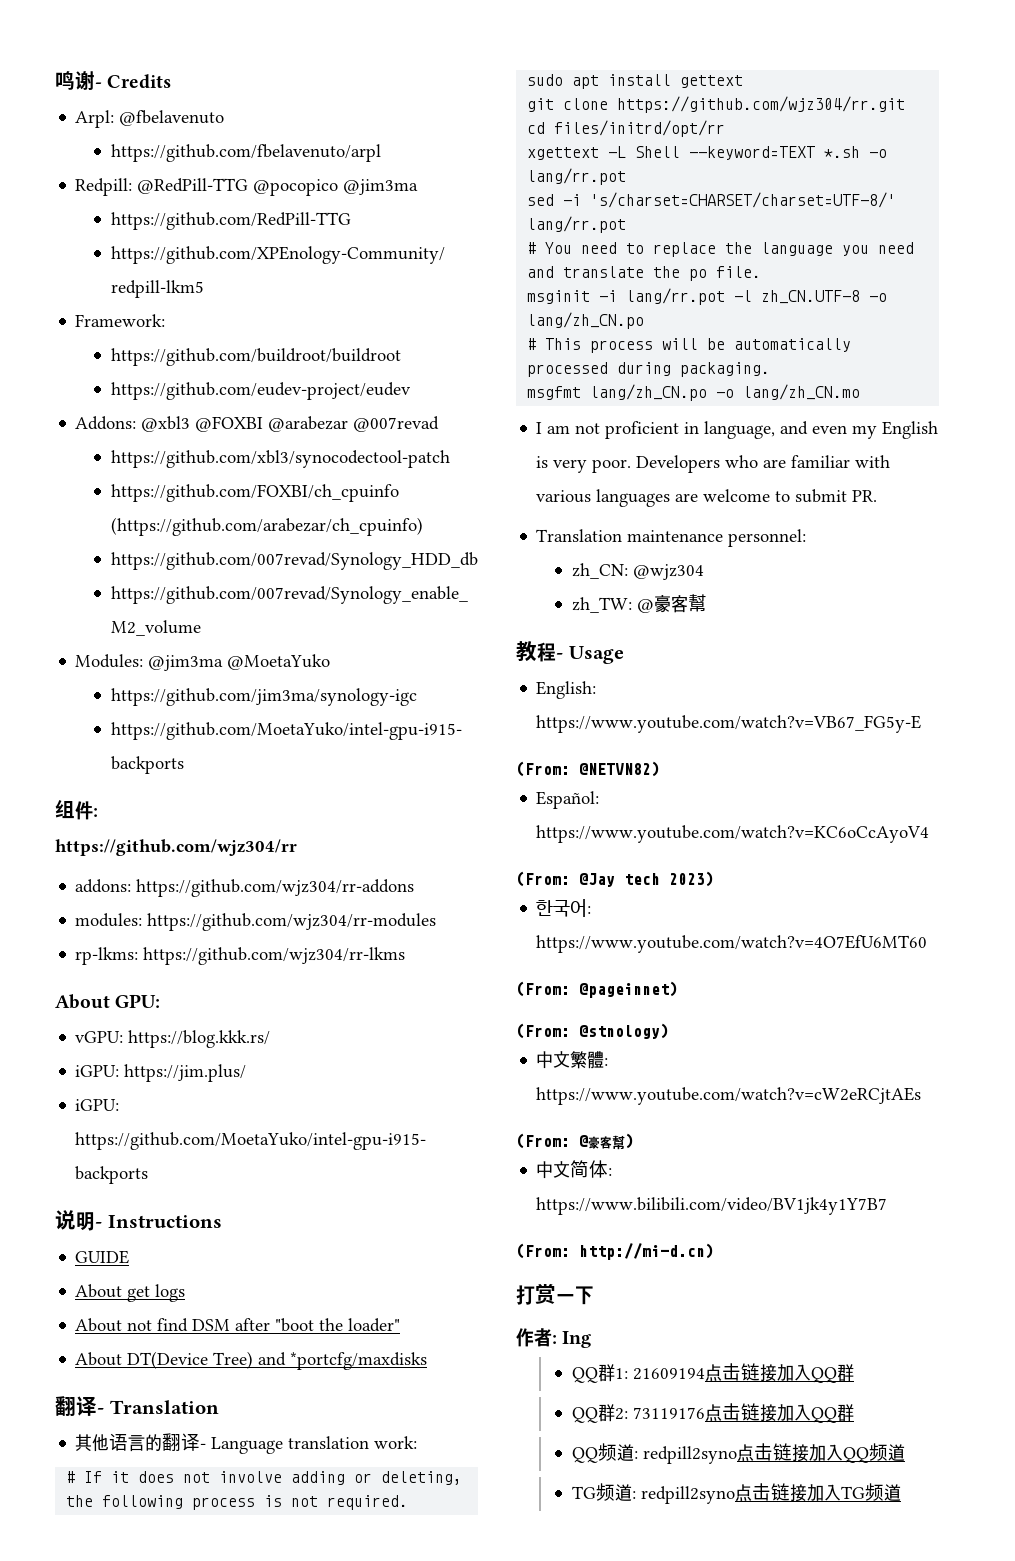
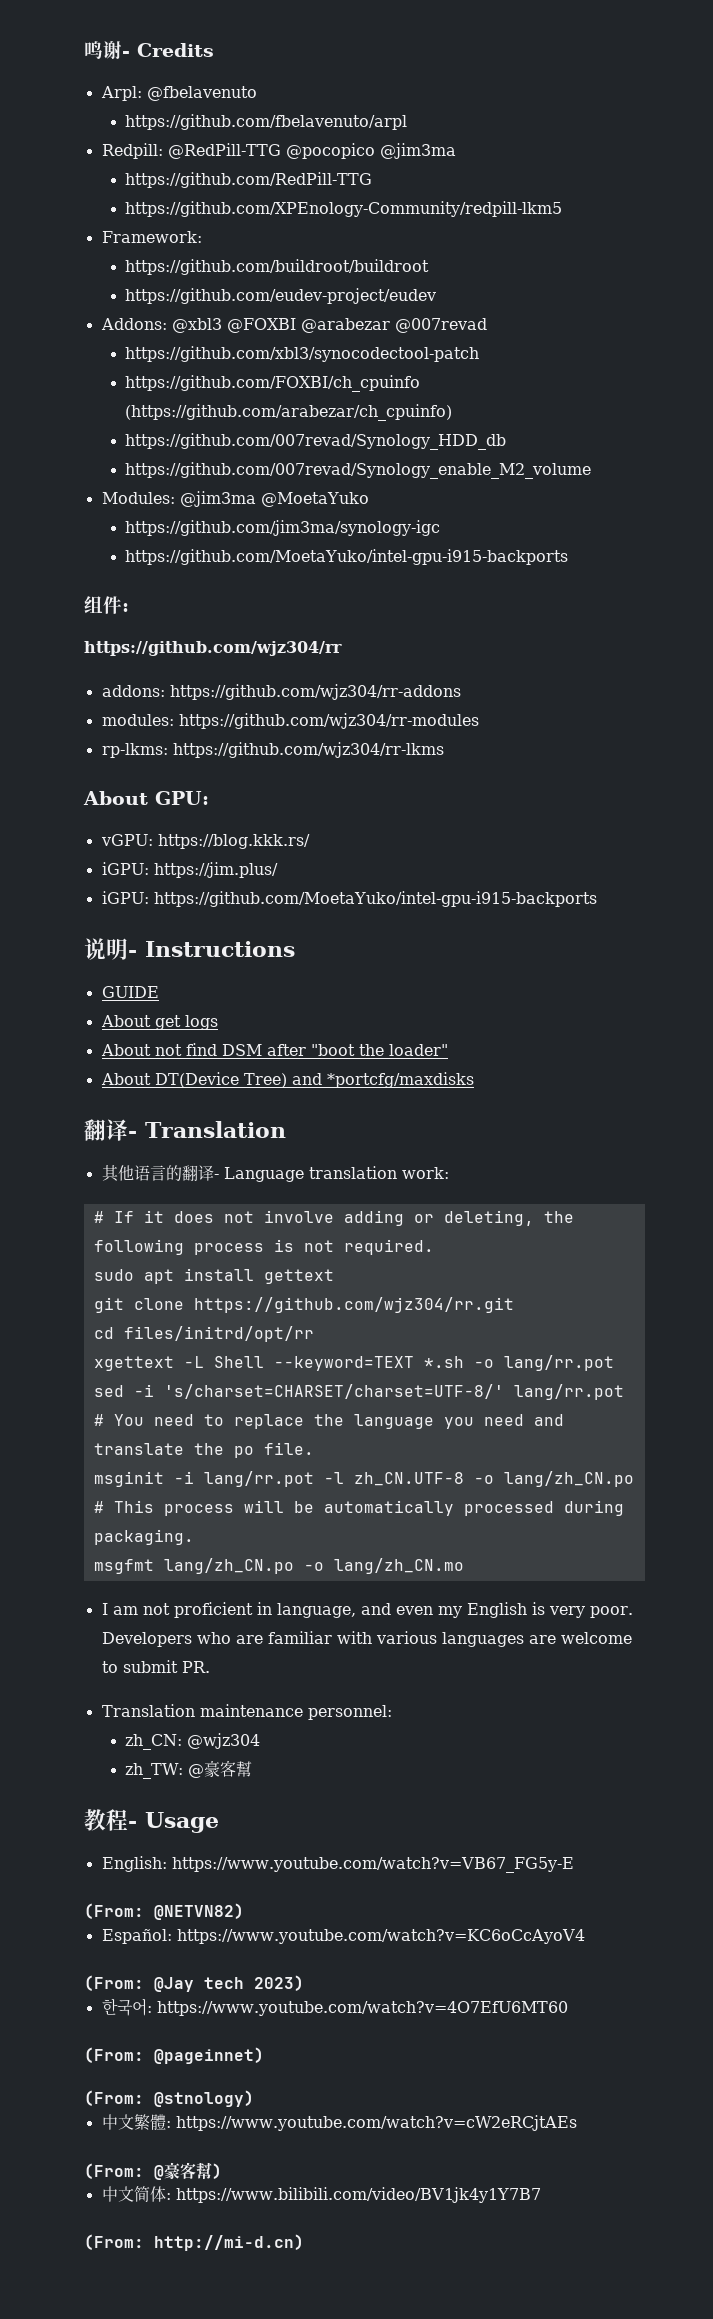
[516,1283,594,1305] [516,1328,592,1348] [571,1363,854,1383] [571,1403,854,1423] [571,1443,905,1464] [571,1483,901,1504] // 打赏一下 // 作者: Ing // QQ群1: 21609194点击链接加入QQ群 // QQ群2: 73119176点击链接加入QQ群 // QQ频道: redpill2syno点击链接加入QQ频道 // TG频道: redpill2syno点击链接加入TG频道 -> (304, 2242) none

